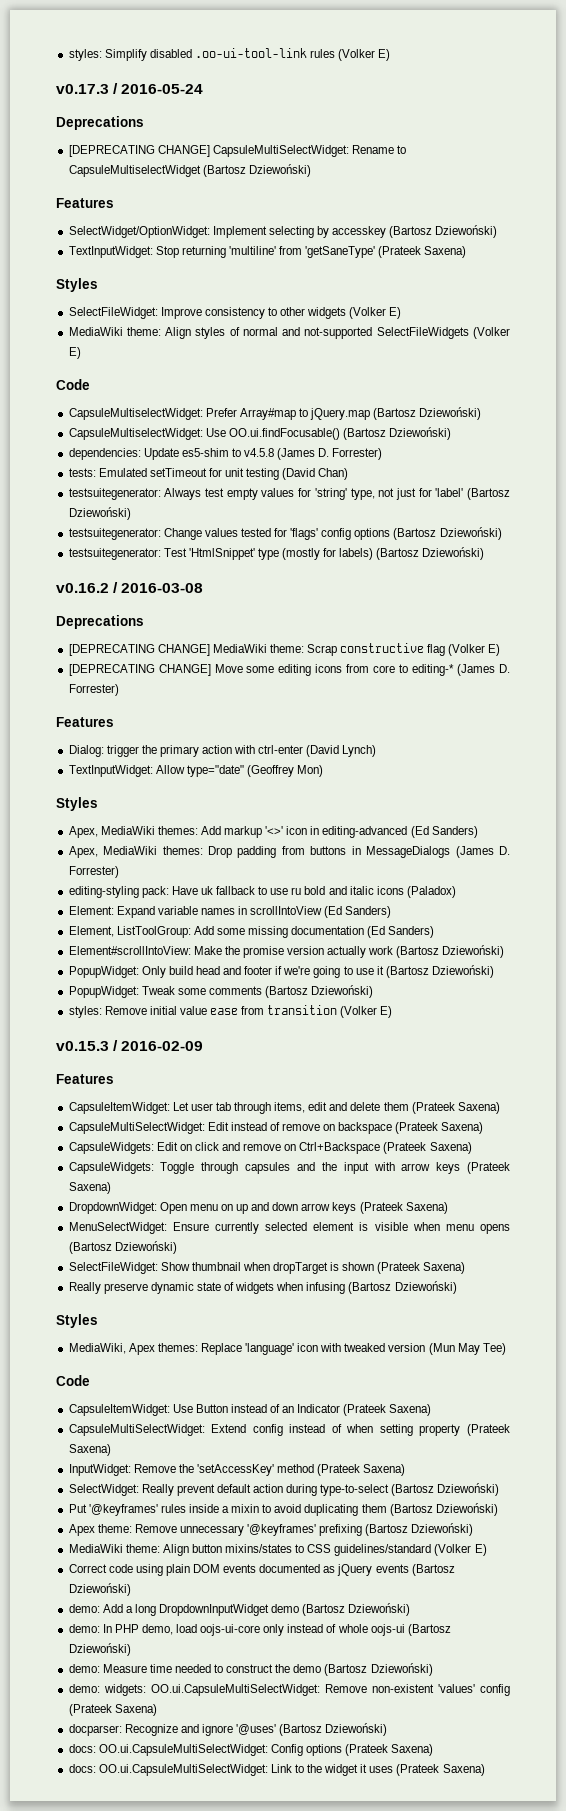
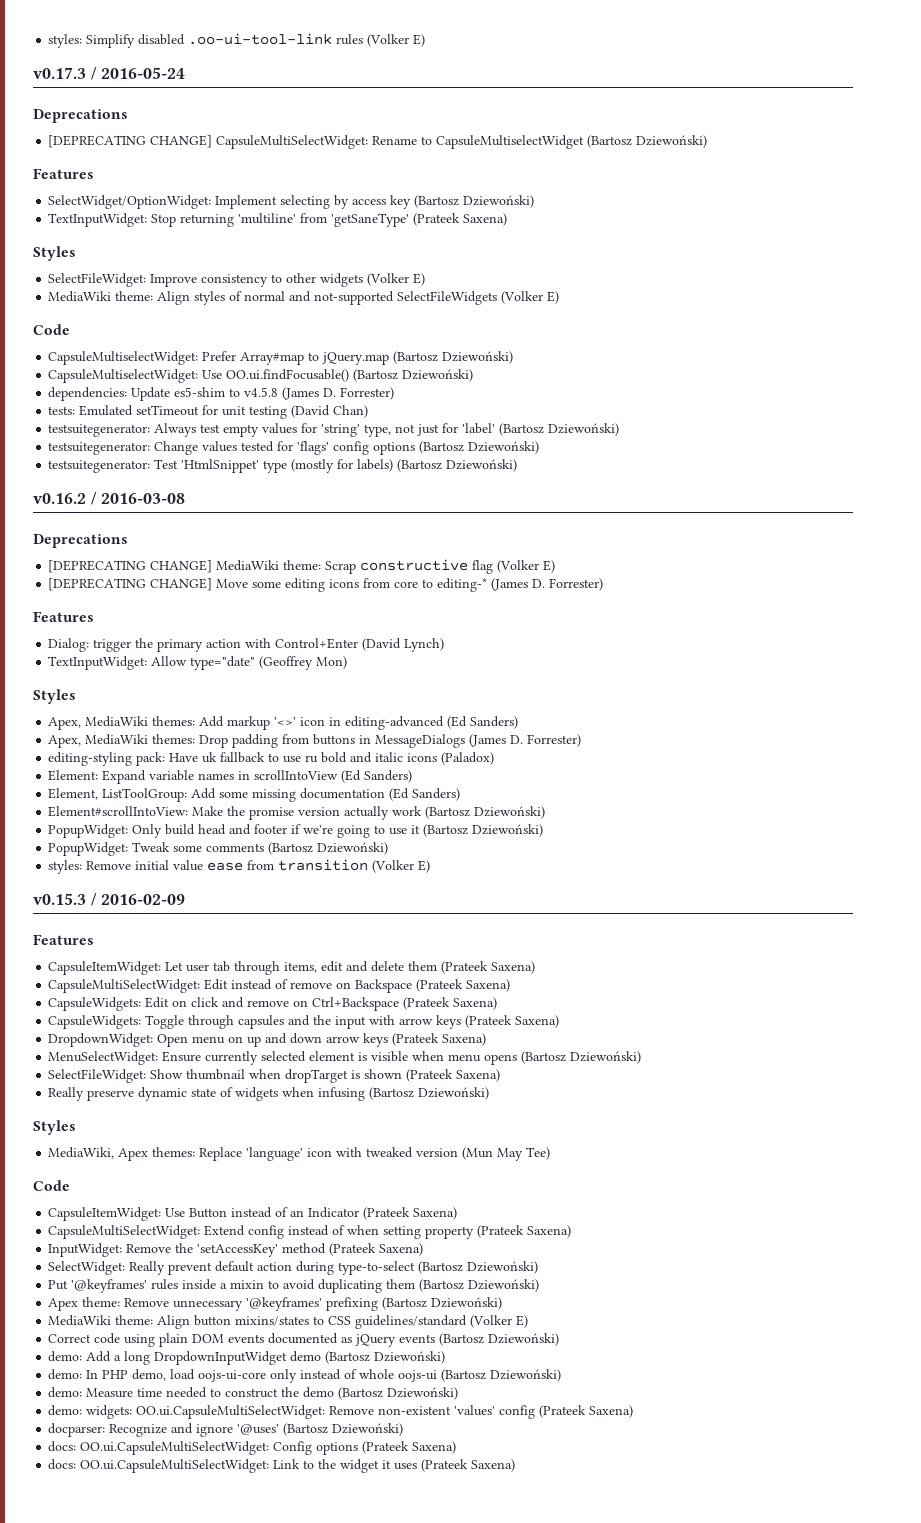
[332,226,387,238] accesskey -> [352,195,412,209] access key
[258,745,304,754] ctrl-enter -> [275,638,359,649] Control+Enter
[338,1122,393,1134] backspace -> [355,979,413,993] Backspace

